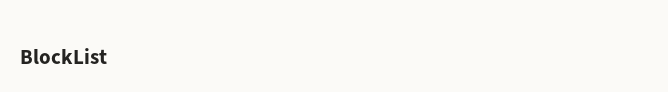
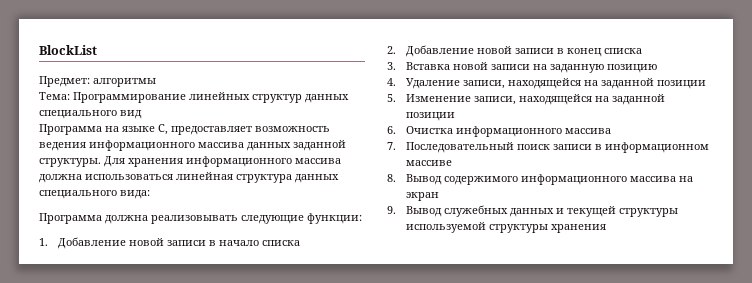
(107, 56) none -> [39,76,156,87] [39,92,349,103] [39,110,142,119] [39,124,330,135] [39,140,346,151] [39,156,341,167] [39,172,339,183] [39,190,150,199] [39,213,362,224] [39,237,300,249] [387,45,642,57] [387,62,657,73] [387,78,706,89] [387,94,665,105] [405,112,455,121] [387,126,611,137] [387,142,709,153] [405,160,452,166] [387,174,693,185] [405,192,439,201] [387,205,678,217] [405,222,606,233] // Предмет: алгоритмы // Тема: Программирование линейных структур данных специального вид // Программа на языке C, предоставляет возможность ведения информационного массива данных заданной структуры. Для хранения информационного массива должна использоваться линейная структура данных специального вида: // Программа должна реализовывать следующие функции: // 1. Добавление новой записи в начало списка // 2. Добавление новой записи в конец списка // 3. Вставка новой записи на заданную позицию // 4. Удаление записи, находящейся на заданной позиции // 5. Изменение записи, находящейся на заданной позиции // 6. Очистка информационного массива // 7. Последовательный поиск записи в информационном массиве // 8. Вывод содержимого информационного массива на экран // 9. Вывод служебных данных и текущей структуры используемой структуры хранения

